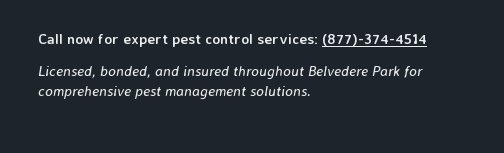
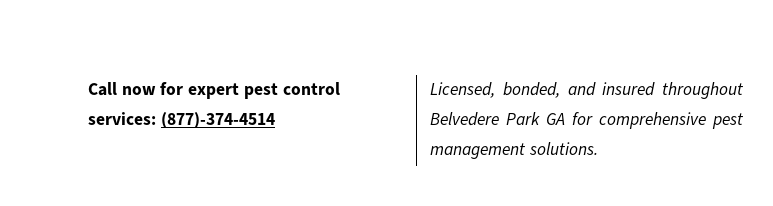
(400, 71) none -> [546,113,565,125] GA

